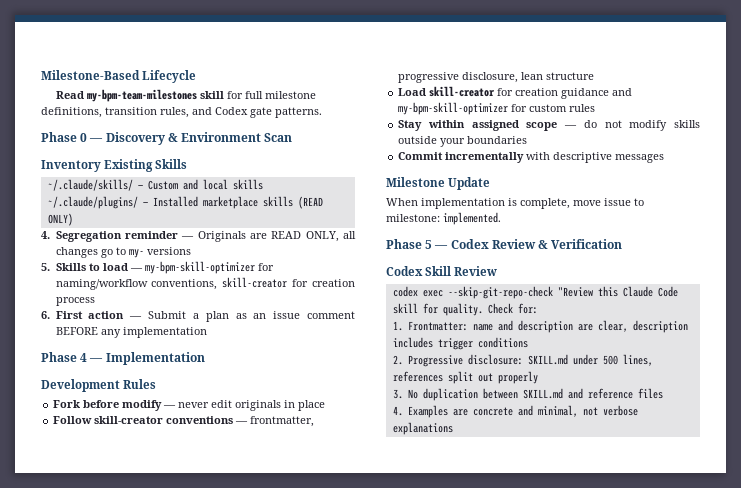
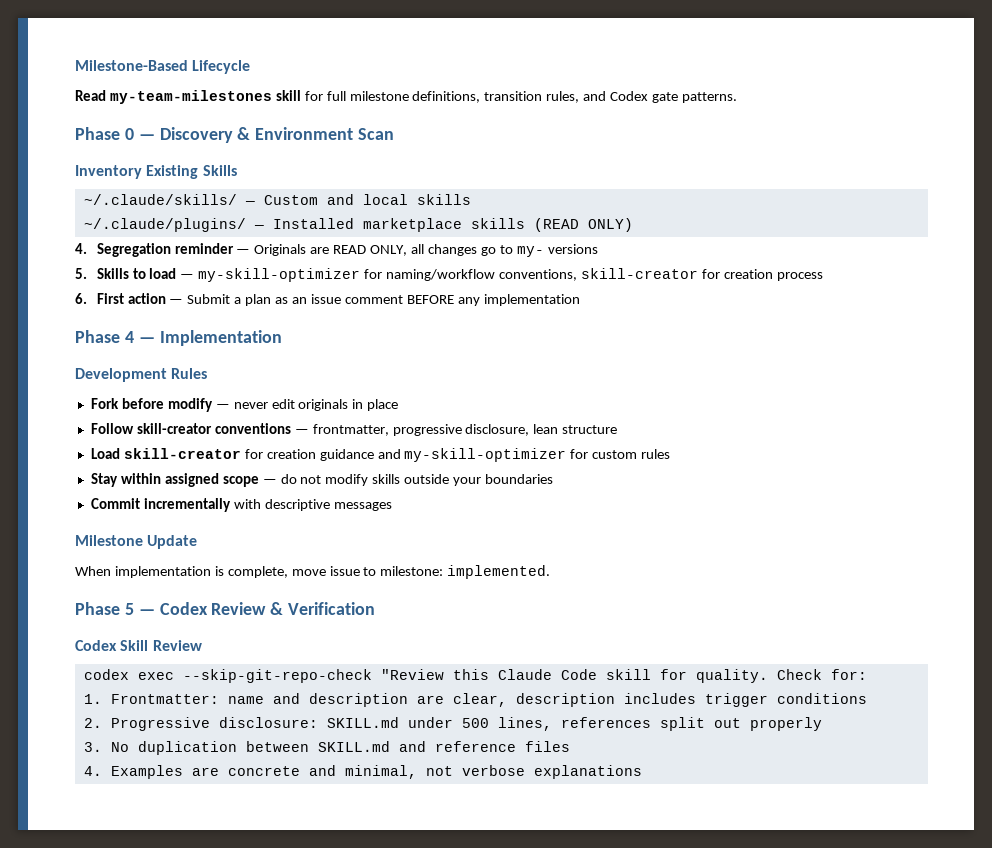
[87,89,198,102] my-bpm-team-milestones -> [109,90,272,104] my-team-milestones
[144,261,255,274] my-bpm-skill-optimizer -> [198,268,361,282] my-skill-optimizer
[398,102,509,115] my-bpm-skill-optimizer -> [404,448,567,462] my-skill-optimizer

